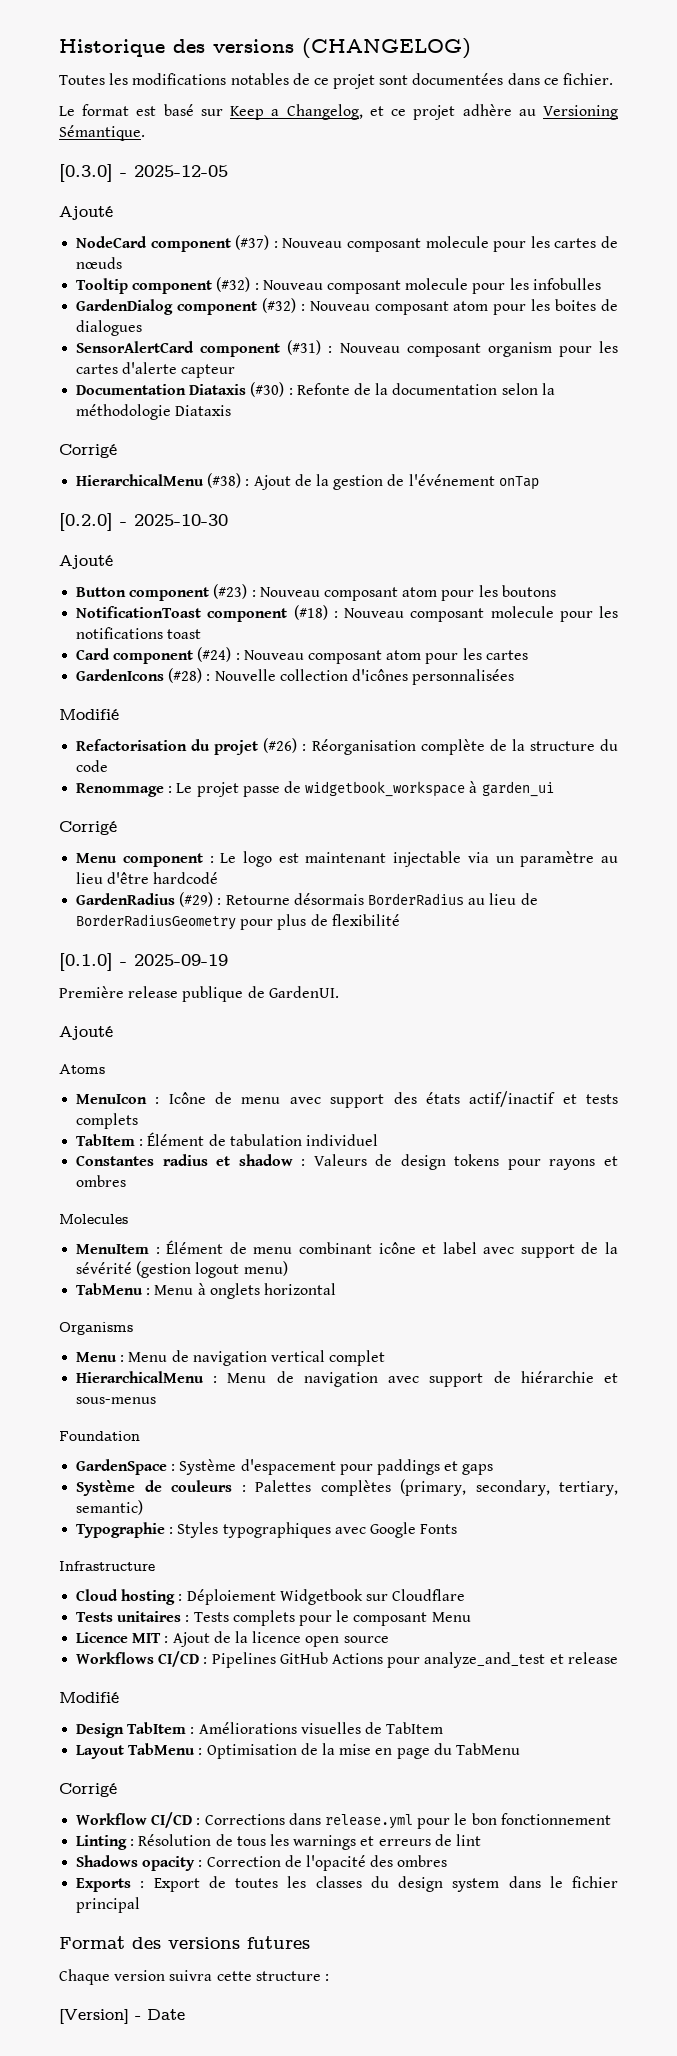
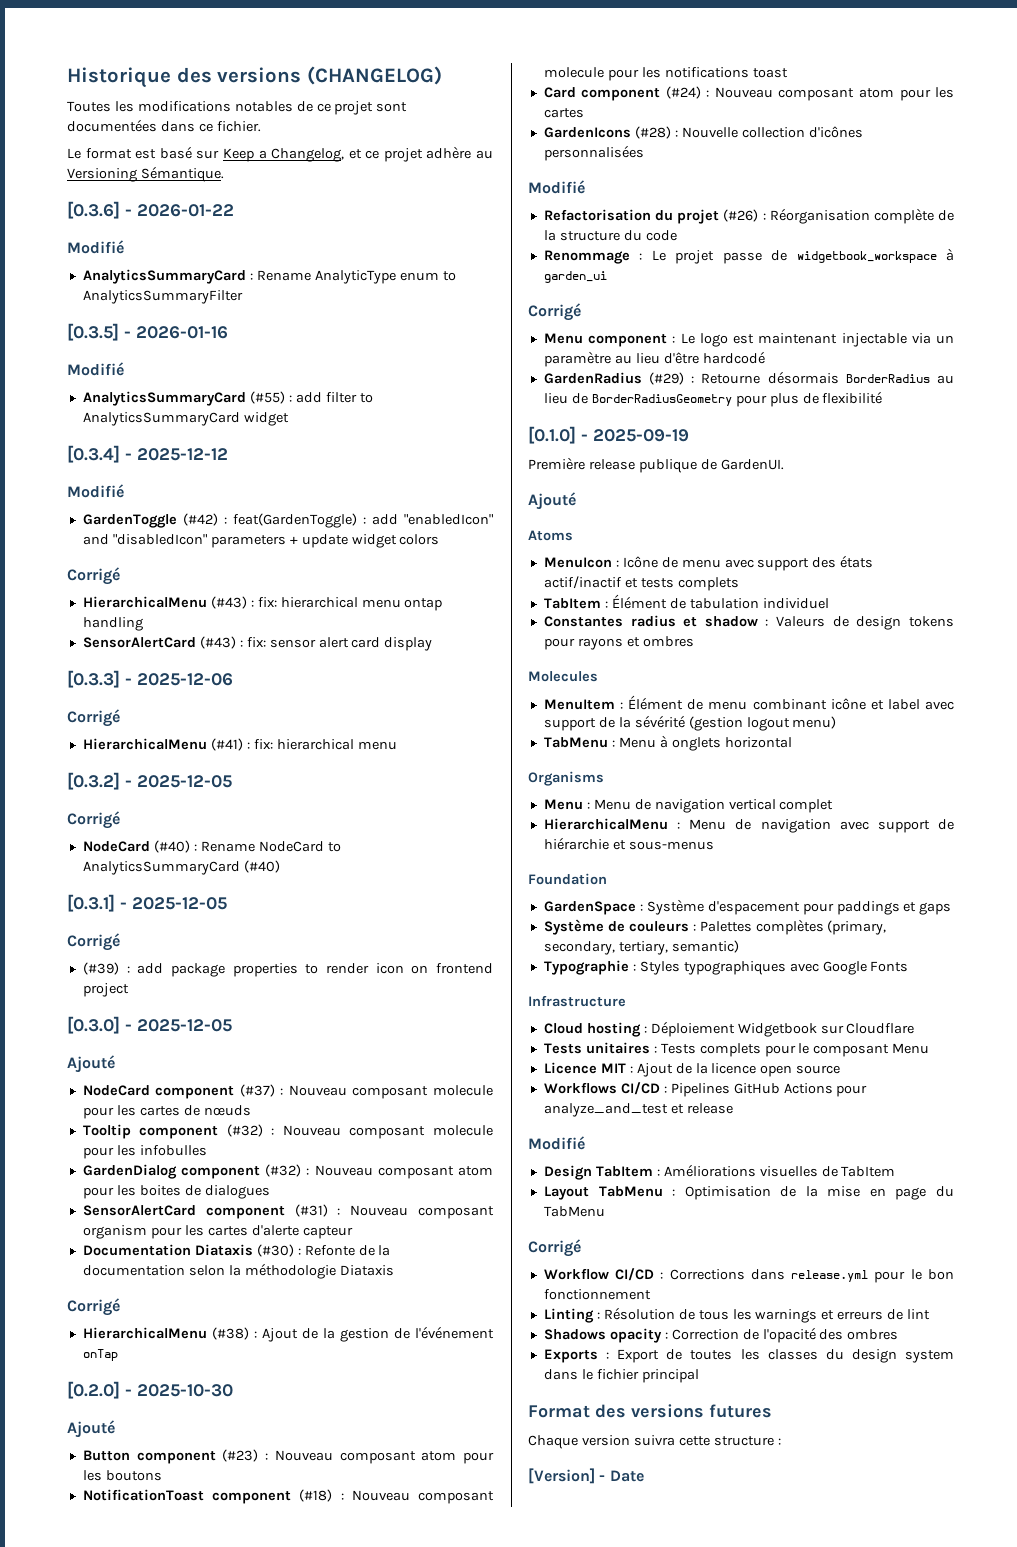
(145, 133) none -> [67,201,234,219] [67,240,124,254] [82,269,456,284] [82,290,243,304] [67,323,228,341] [67,362,124,376] [82,391,373,406] [82,412,289,426] [67,445,228,463] [67,484,124,498] [82,513,493,528] [82,534,440,548] [67,567,120,585] [82,596,443,611] [82,617,143,631] [82,636,433,651] [67,670,233,688] [67,709,120,727] [82,738,397,751] [67,772,232,790] [67,811,120,829] [82,840,341,853] [82,860,280,875] [67,894,227,912] [67,933,120,951] [82,962,493,977] [82,983,129,997] // [0.3.6] - 2026-01-22 // Modifié // AnalyticsSummaryCard : Rename AnalyticType enum to AnalyticsSummaryFilter // [0.3.5] - 2026-01-16 // Modifié // AnalyticsSummaryCard (#55) : add filter to AnalyticsSummaryCard widget // [0.3.4] - 2025-12-12 // Modifié // GardenToggle (#42) : feat(GardenToggle) : add "enabledIcon" and "disabledIcon" parameters + update widget colors // Corrigé // HierarchicalMenu (#43) : fix: hierarchical menu ontap handling // SensorAlertCard (#43) : fix: sensor alert card display // [0.3.3] - 2025-12-06 // Corrigé // HierarchicalMenu (#41) : fix: hierarchical menu // [0.3.2] - 2025-12-05 // Corrigé // NodeCard (#40) : Rename NodeCard to AnalyticsSummaryCard (#40) // [0.3.1] - 2025-12-05 // Corrigé // (#39) : add package properties to render icon on frontend project

